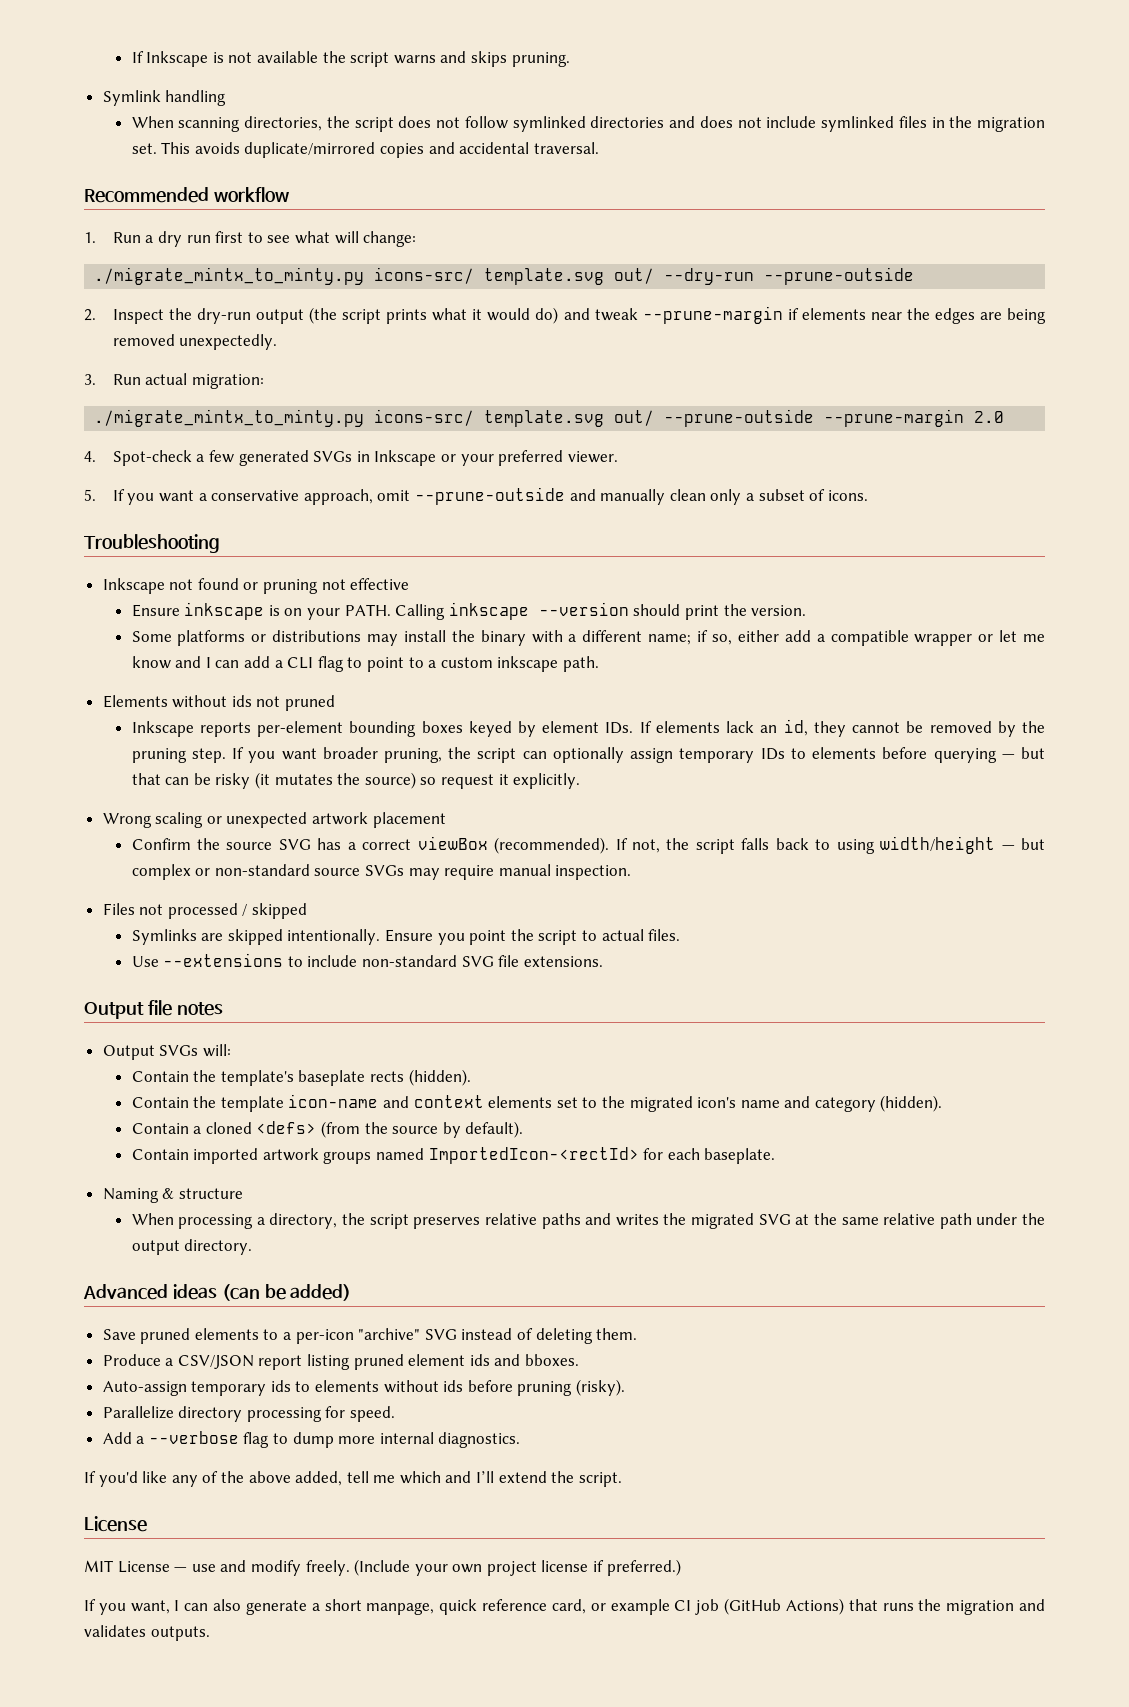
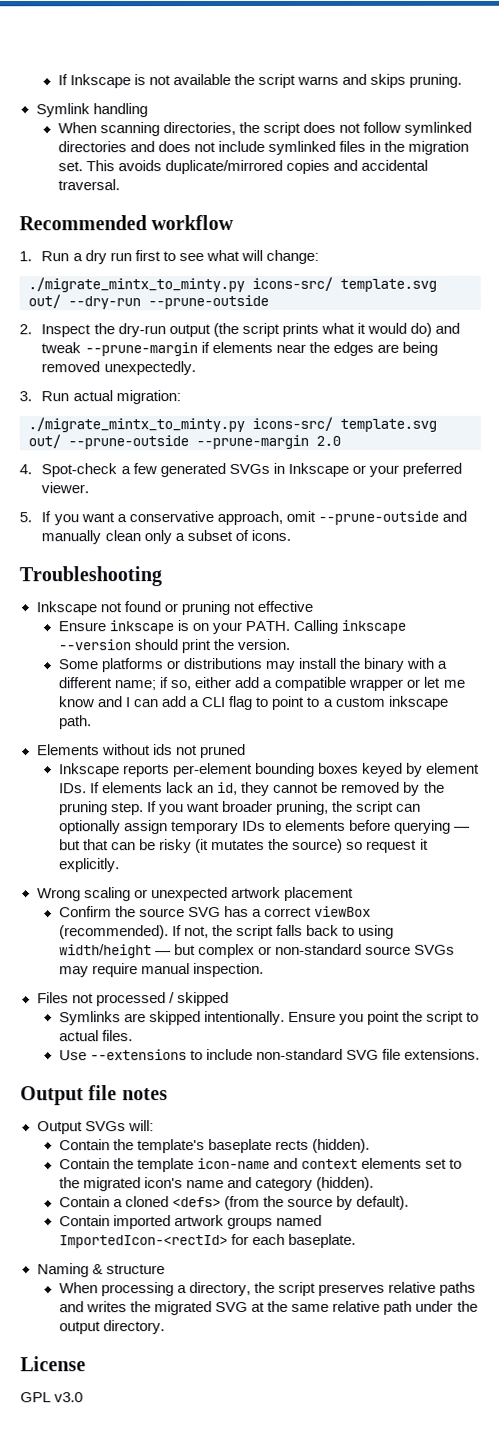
[83,1284,352,1301] [102,1328,638,1344] [102,1354,580,1370] [102,1379,626,1396] [102,1406,396,1422] [102,1431,521,1448] [84,1471,622,1487] [84,1516,147,1532] [84,1559,681,1576] [84,1598,1046,1615] [84,1625,210,1641] Advanced ideas (can be added) // Save pruned elements to a per-icon "archive" SVG instead of deleting them. // Produce a CSV/JSON report listing pruned element ids and bboxes. // Auto-assign temporary ids to elements without ids before pruning (risky). // Parallelize directory processing for speed. // Add a --verbose flag to dump more internal diagnostics. // If you'd like any of the above added, tell me which and I’ll extend the script. // License // MIT License — use and modify freely. (Include your own project license if preferred.) // If you want, I can also generate a short manpage, quick reference card, or example CI job (GitHub Actions) that runs the migration and validates outputs. -> [20,1356,86,1372] [20,1392,84,1403] License // GPL v3.0

